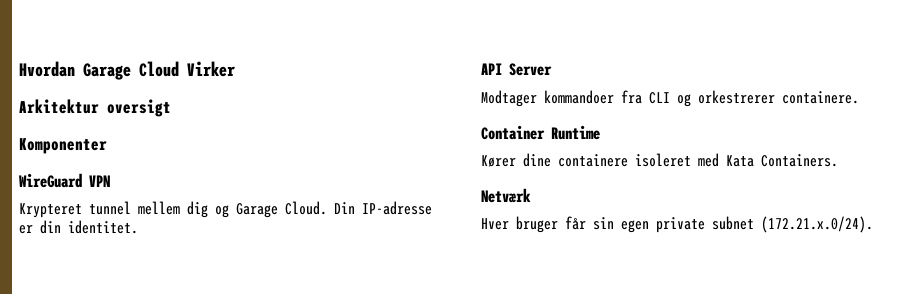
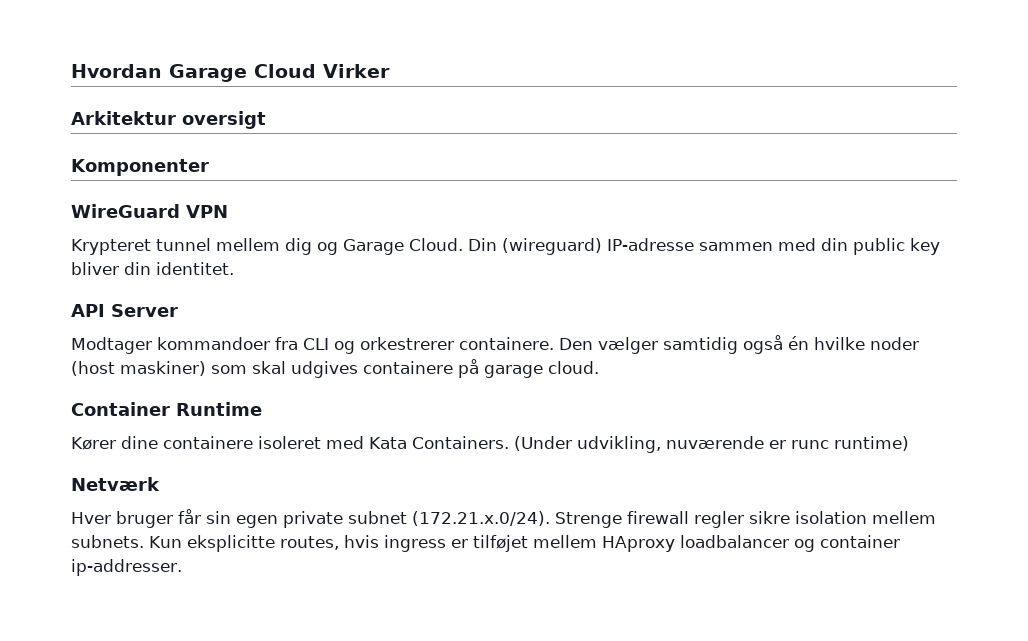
[362,201,432,215] [19,225,33,234] IP-adresse er -> [502,238,940,255] [71,262,119,275] (wireguard) IP-adresse sammen med din public key bliver
(859, 97) none -> [559,335,919,354] [71,359,599,378] Den vælger samtidig også én hvilke noder (host maskiner) som skal udgives containere på garage cloud.
(838, 160) none -> [514,436,909,453] (Under udvikling, nuværende er runc runtime)
(873, 224) none -> [555,511,936,528] [71,535,900,552] [71,559,182,576] Strenge firewall regler sikre isolation mellem subnets. Kun eksplicitte routes, hvis ingress er tilføjet mellem HAproxy loadbalancer og container ip-addresser.

